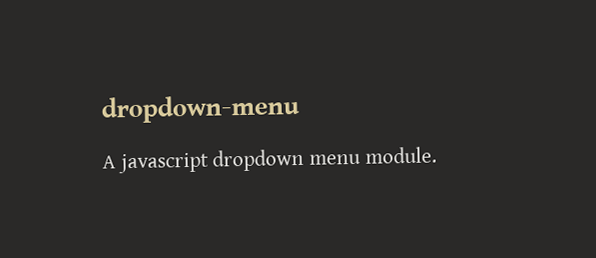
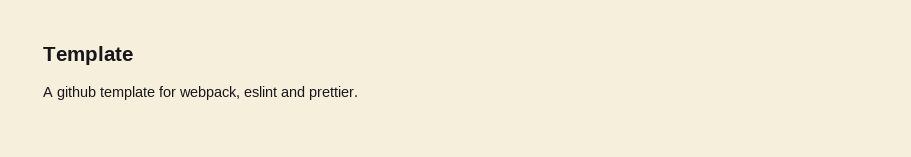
[101,93,300,124] dropdown-menu -> [43,46,133,65] Template
[117,146,437,174] javascript dropdown menu module. -> [57,86,358,100] github template for webpack, eslint and prettier.

